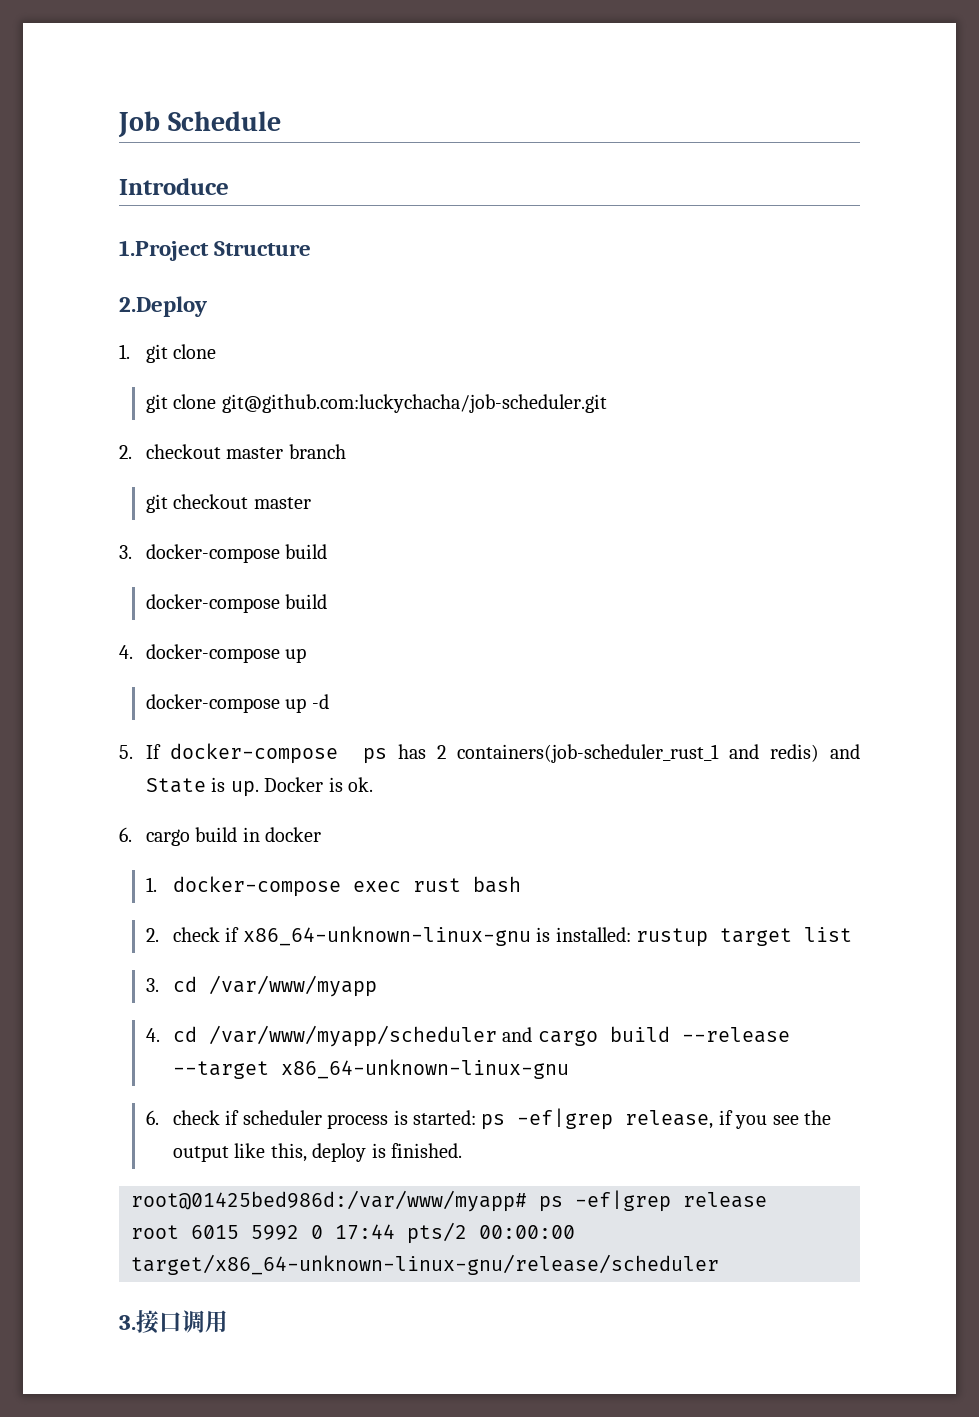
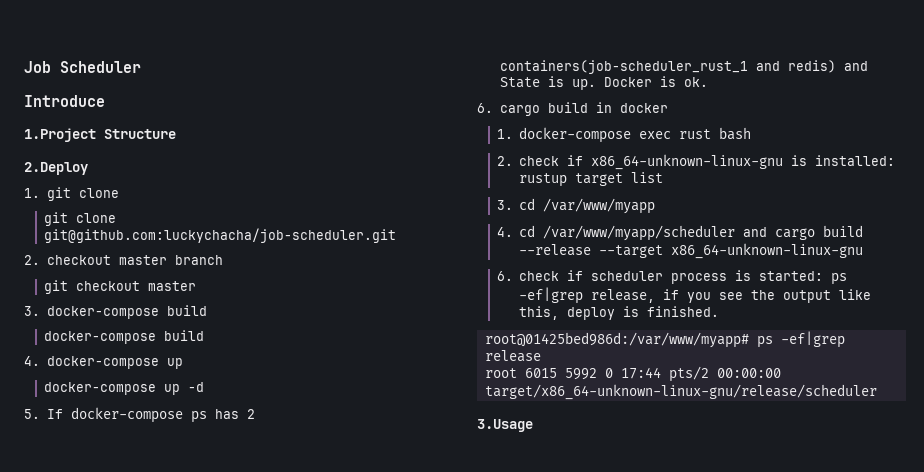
[167,111,281,131] Schedule -> [60,61,141,73] Scheduler
[119,1310,228,1334] 3.接口调用 -> [477,419,533,432] 3.Usage

